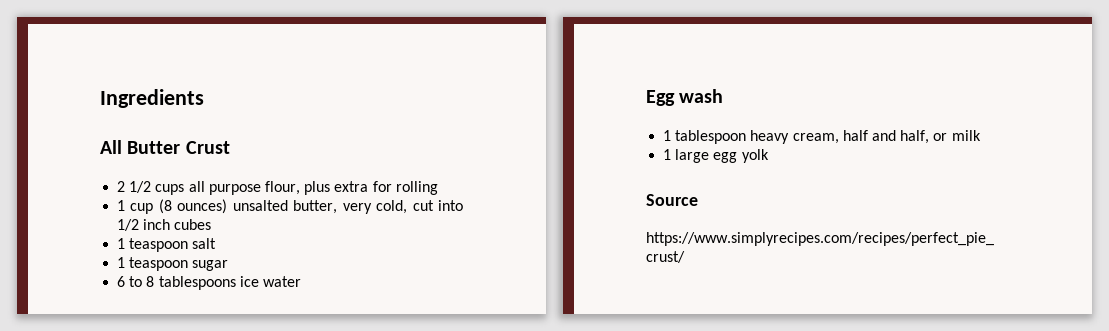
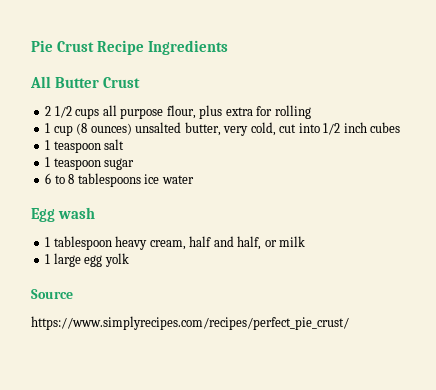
(100, 98) none -> [31,40,145,55] Pie Crust Recipe

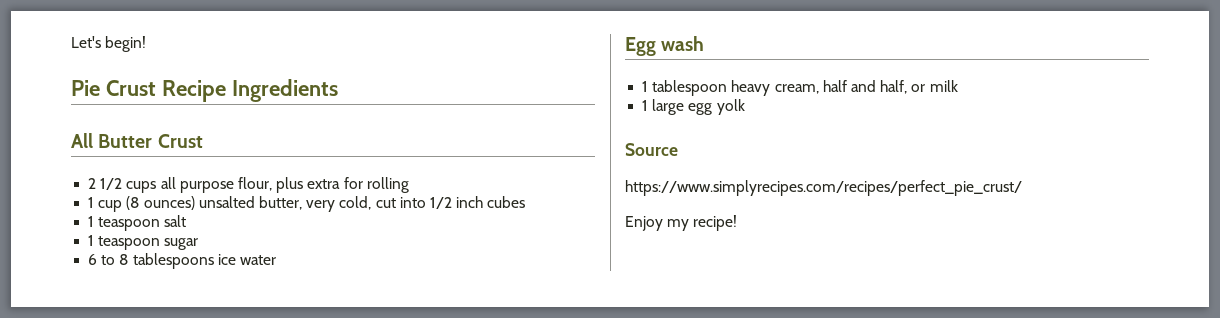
(31, 46) none -> [71,36,147,52] Let's begin! //
(349, 323) none -> [625,215,738,231] // Enjoy my recipe!

